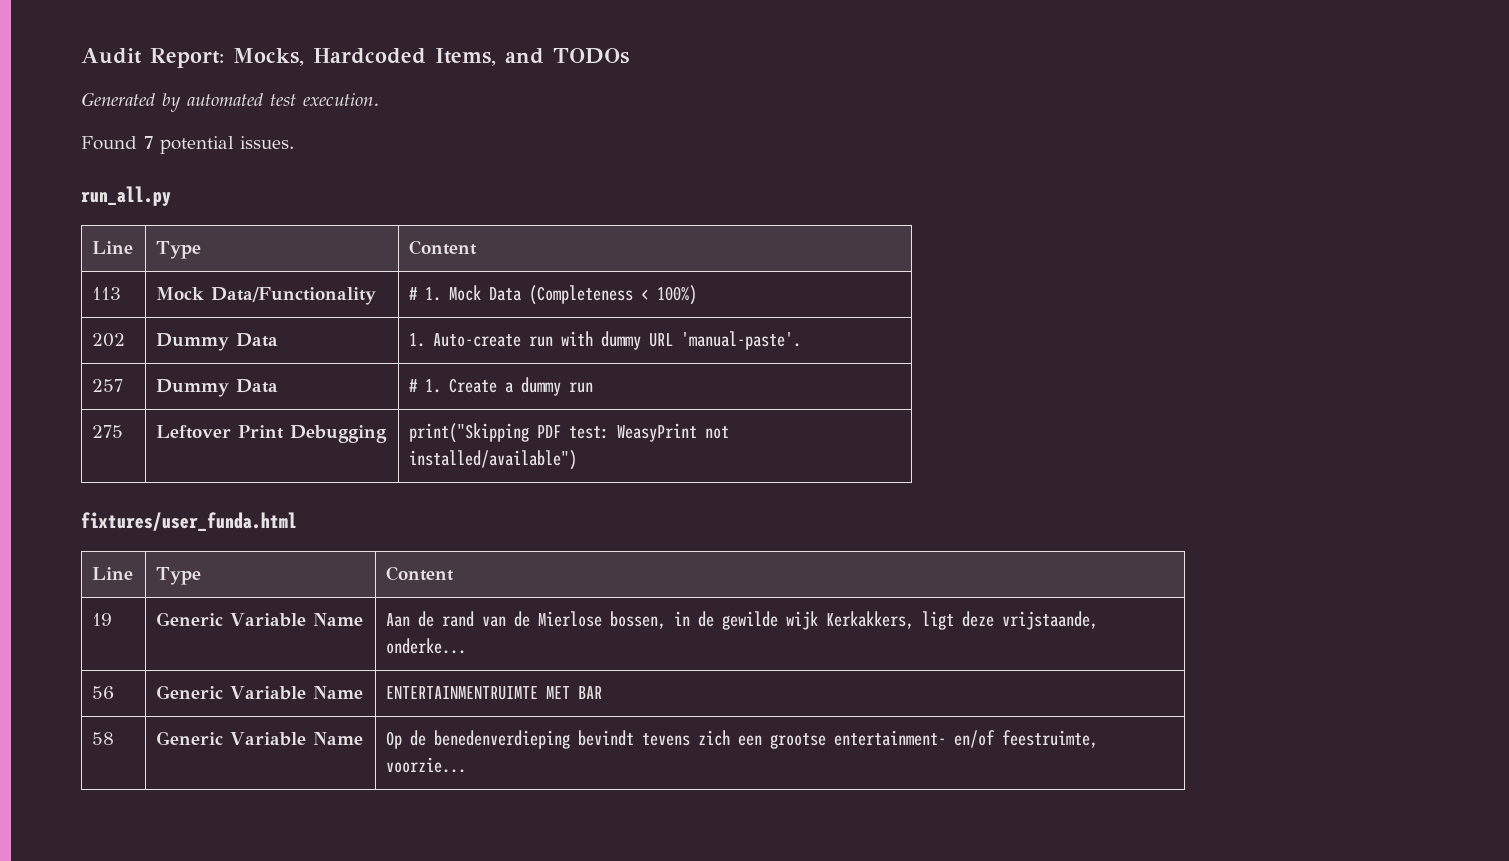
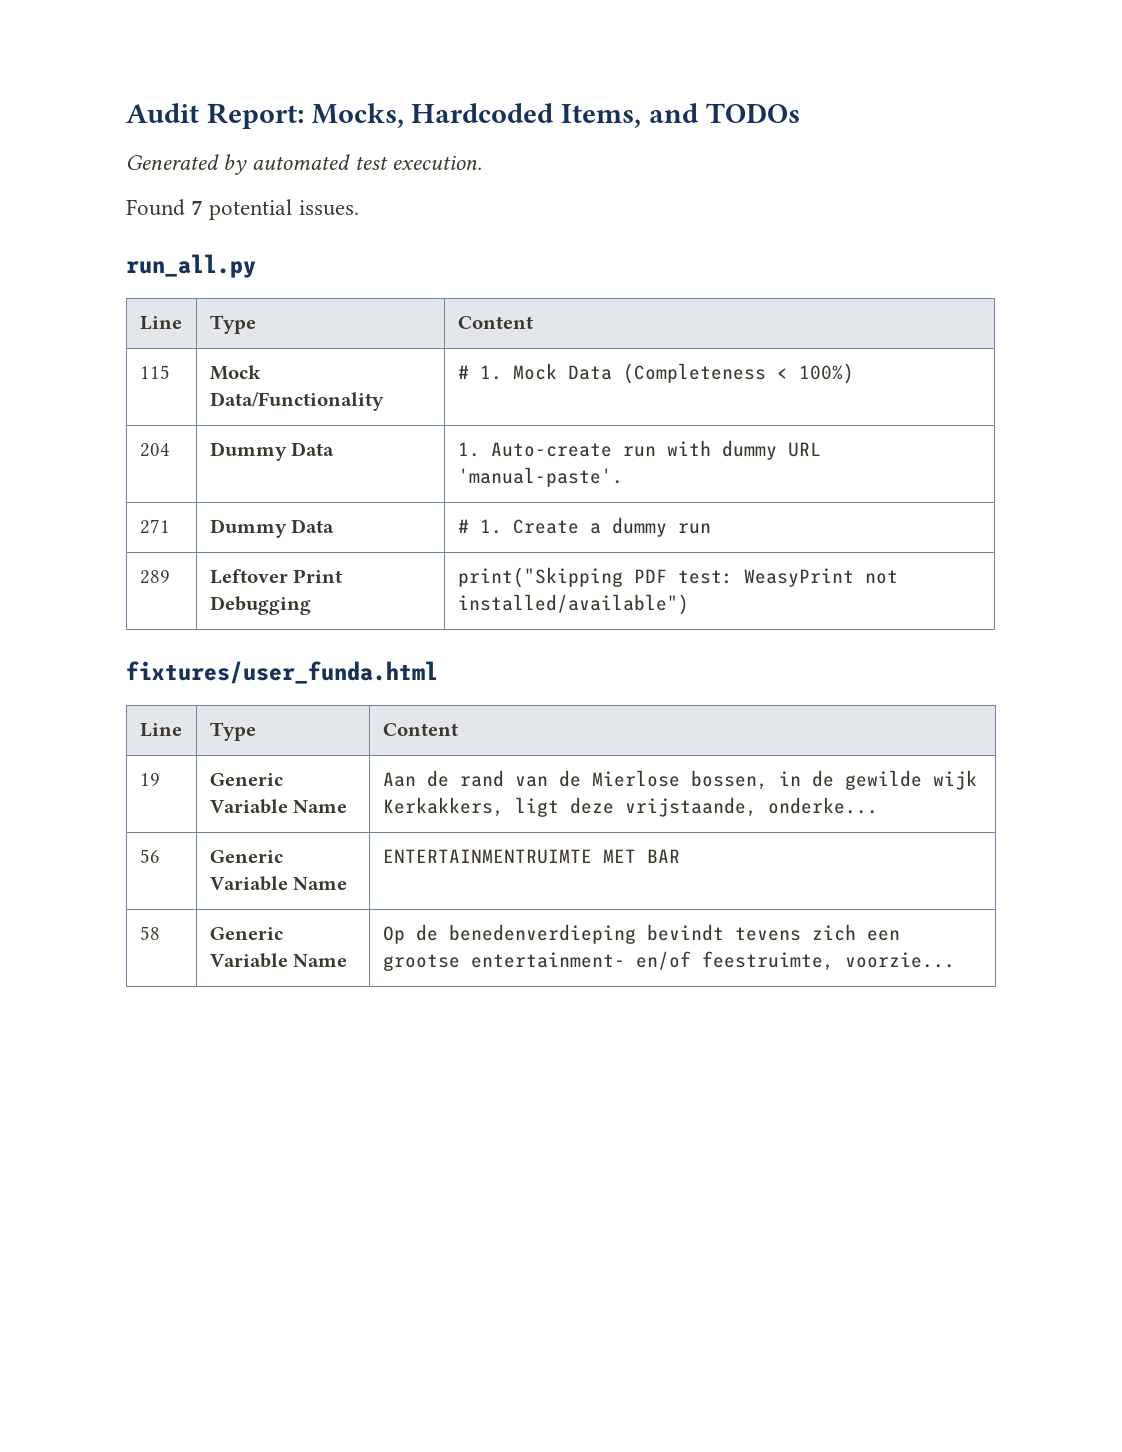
[92,287,122,300] 113 -> [139,365,170,379] 115
[92,333,126,347] 202 -> [139,443,170,457] 204
[92,379,124,392] 257 -> [139,519,170,534] 271
[92,425,124,438] 275 -> [139,570,170,584] 289

